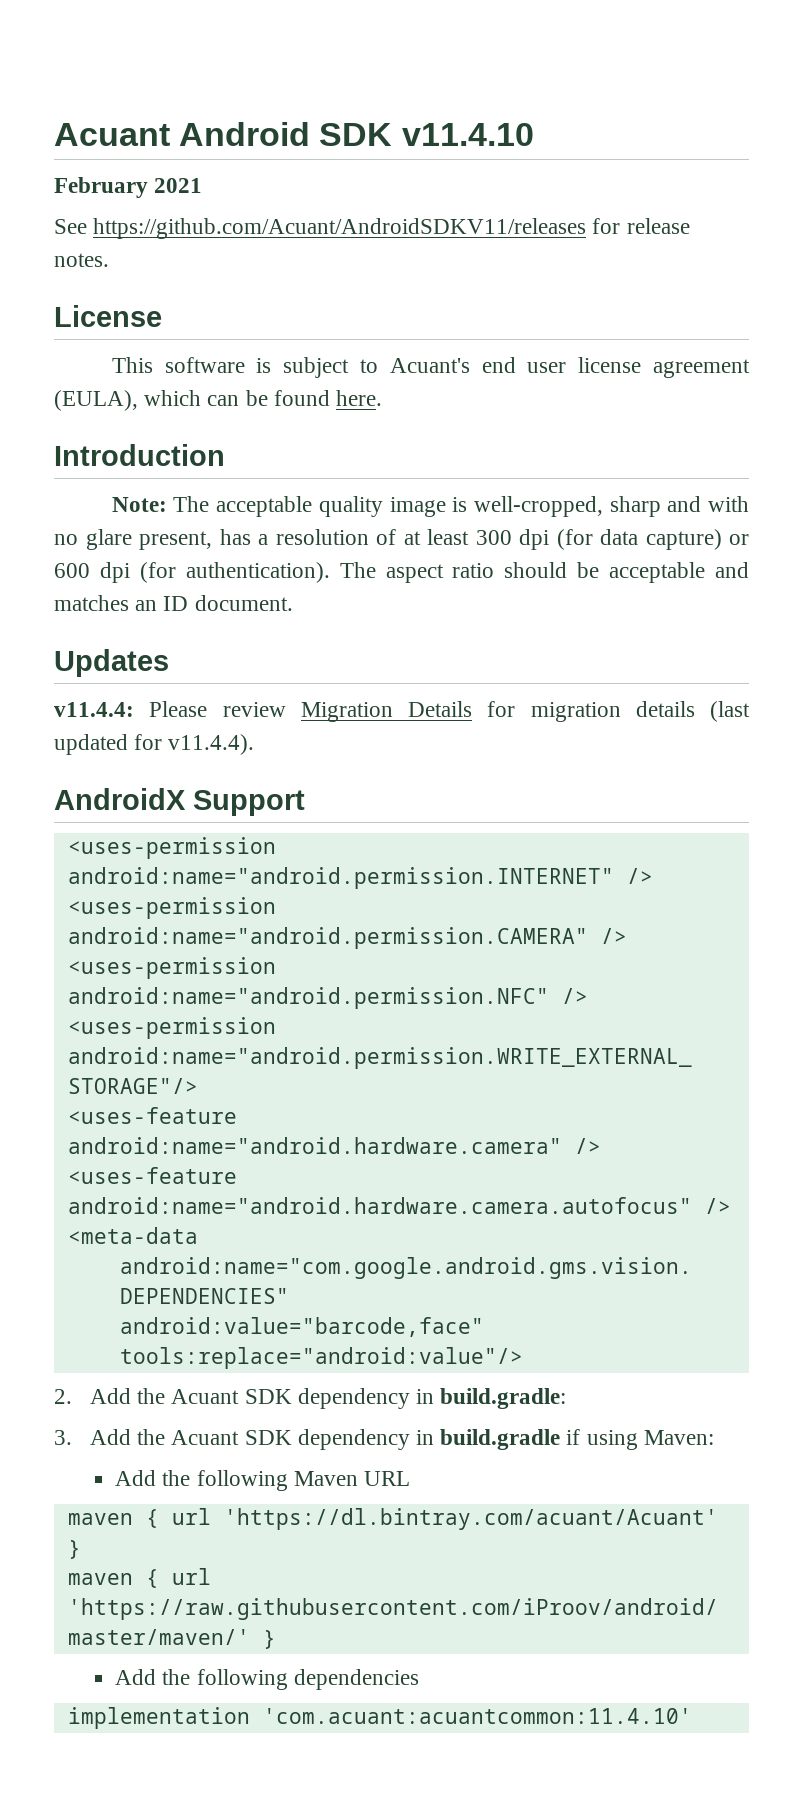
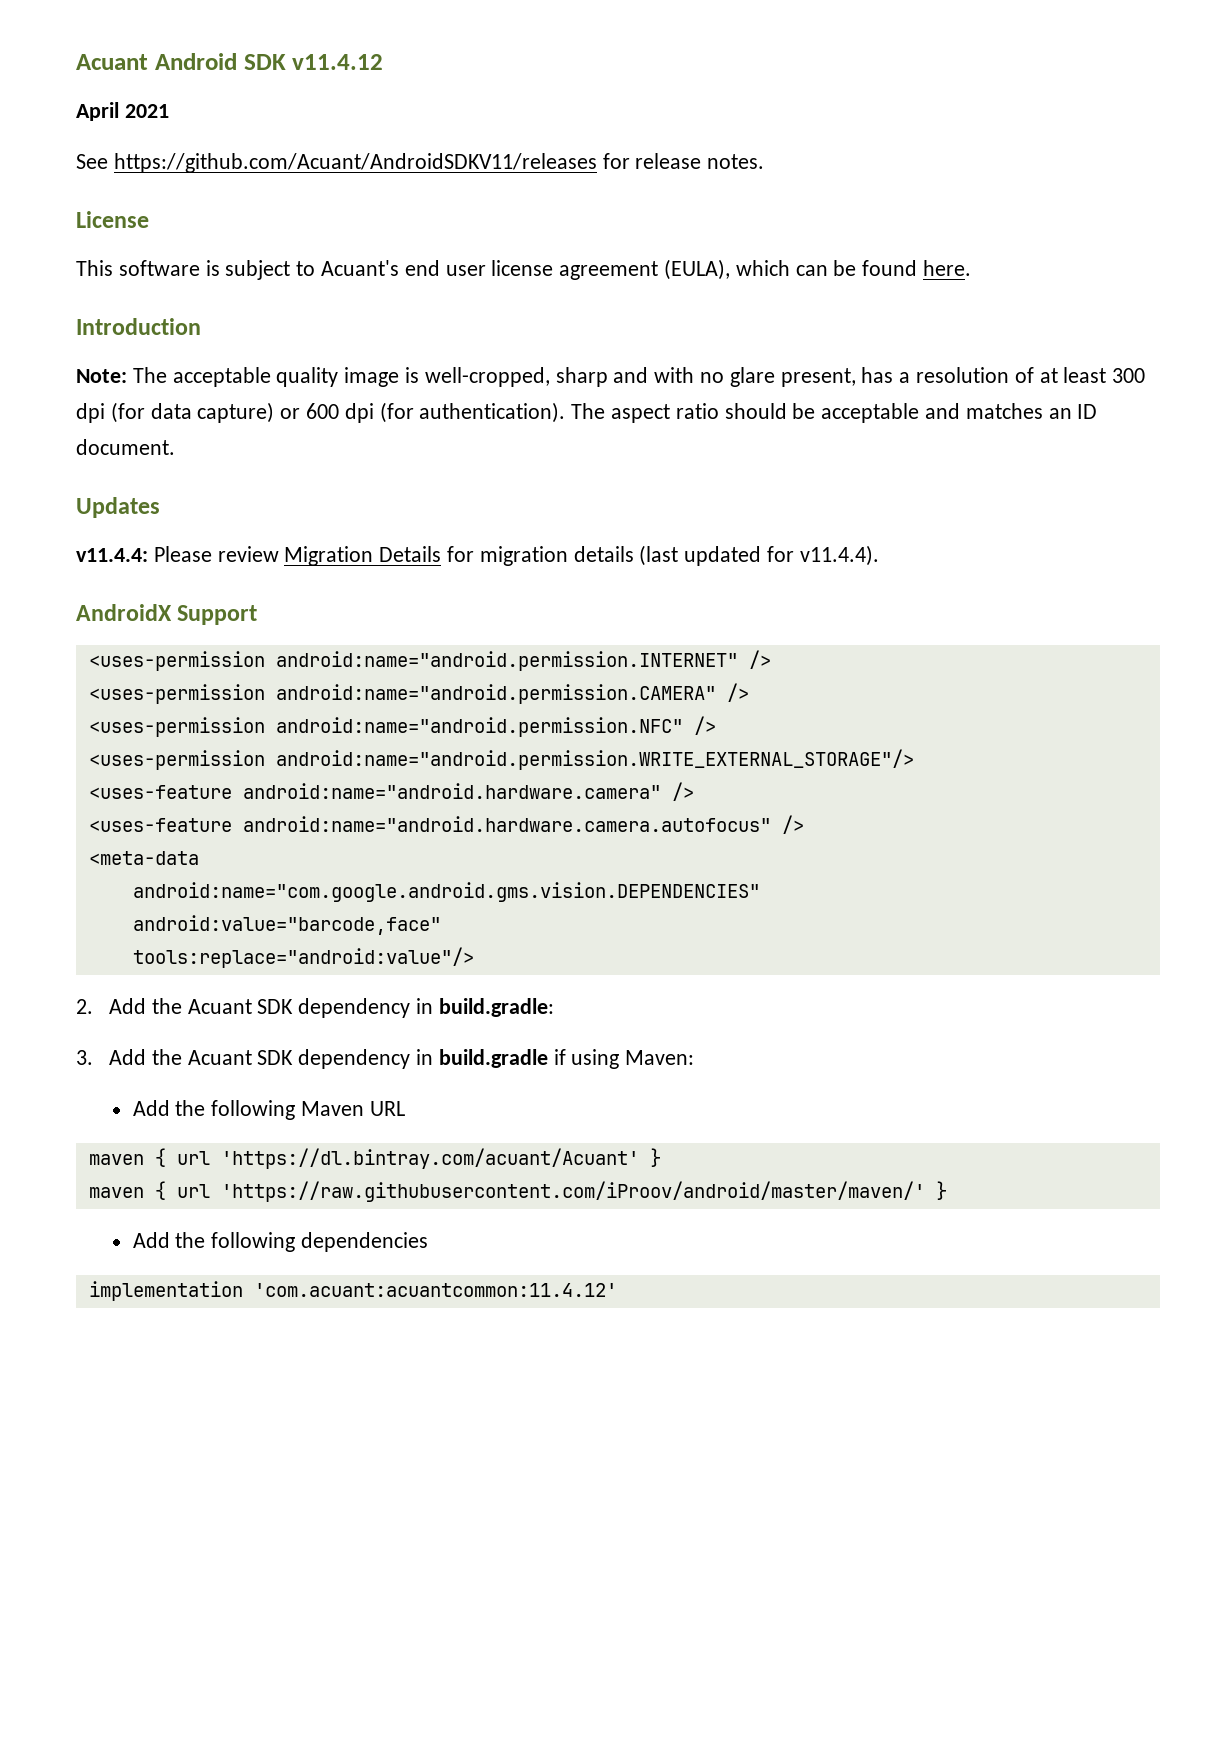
[401,123,534,146] [54,177,148,198] v11.4.10 // February -> [292,54,384,70] [76,102,119,121] v11.4.12 // April
[262,1708,692,1724] 'com.acuant:acuantcommon:11.4.10' -> [253,1283,617,1297] 'com.acuant:acuantcommon:11.4.12'

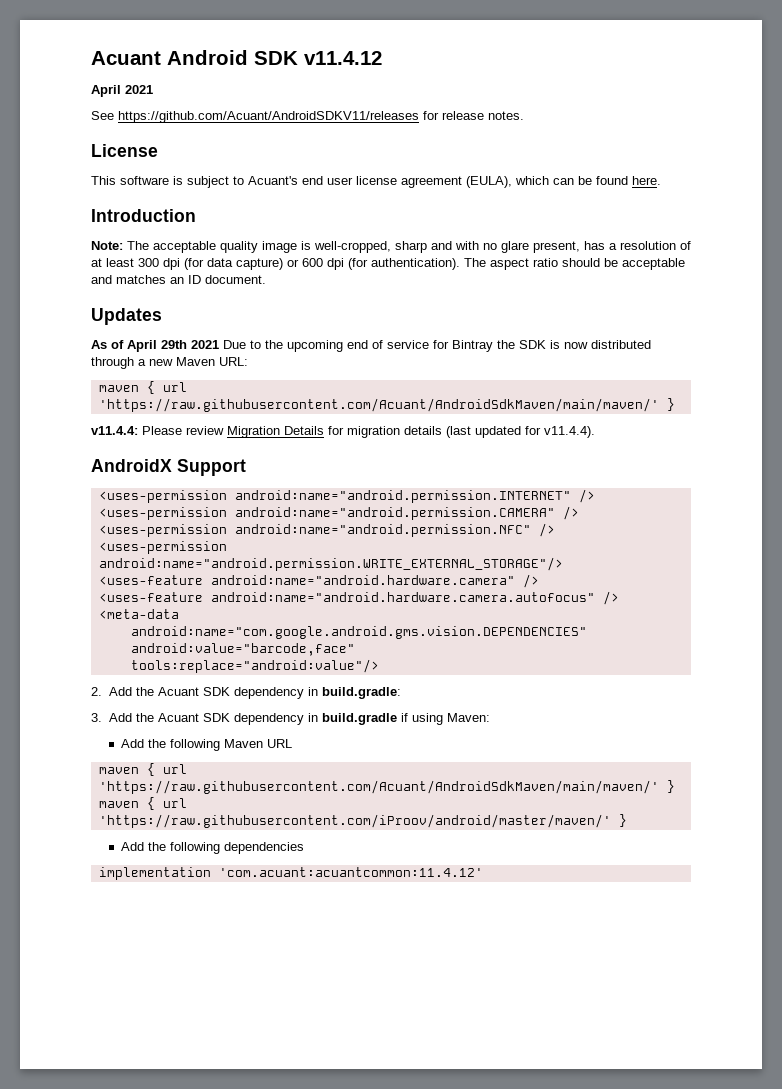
(160, 507) none -> [91,340,651,352] [91,357,248,369] [98,381,187,394] [98,398,675,412] // As of April 29th 2021 Due to the upcoming end of service for Bintray the SDK is now distributed through a new Maven URL: // maven { url 'https://raw.githubusercontent.com/Acuant/AndroidSdkMaven/main/maven/' }
[220,1148,639,1169] 'https://dl.bintray.com/acuant/Acuant' -> [98,780,659,794] 'https://raw.githubusercontent.com/Acuant/AndroidSdkMaven/main/maven/'

